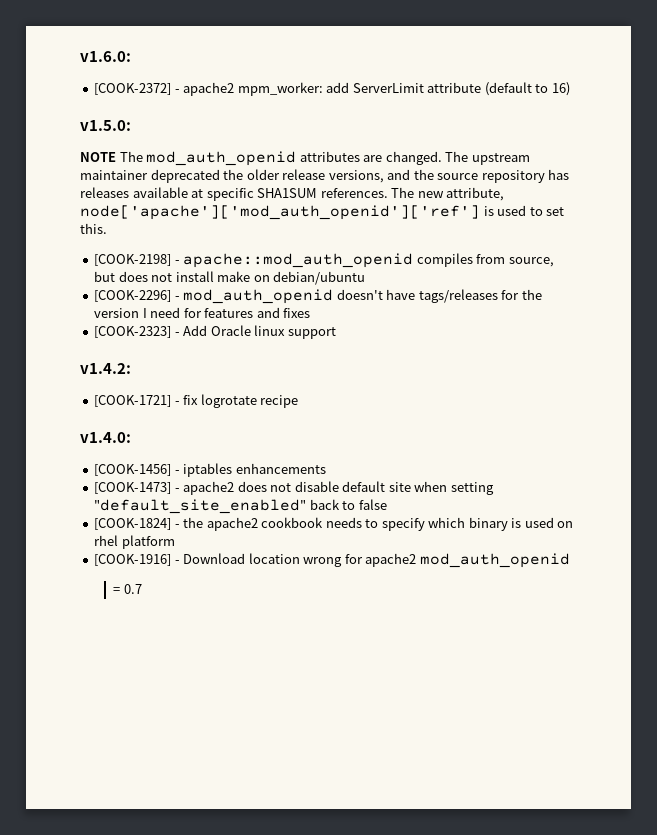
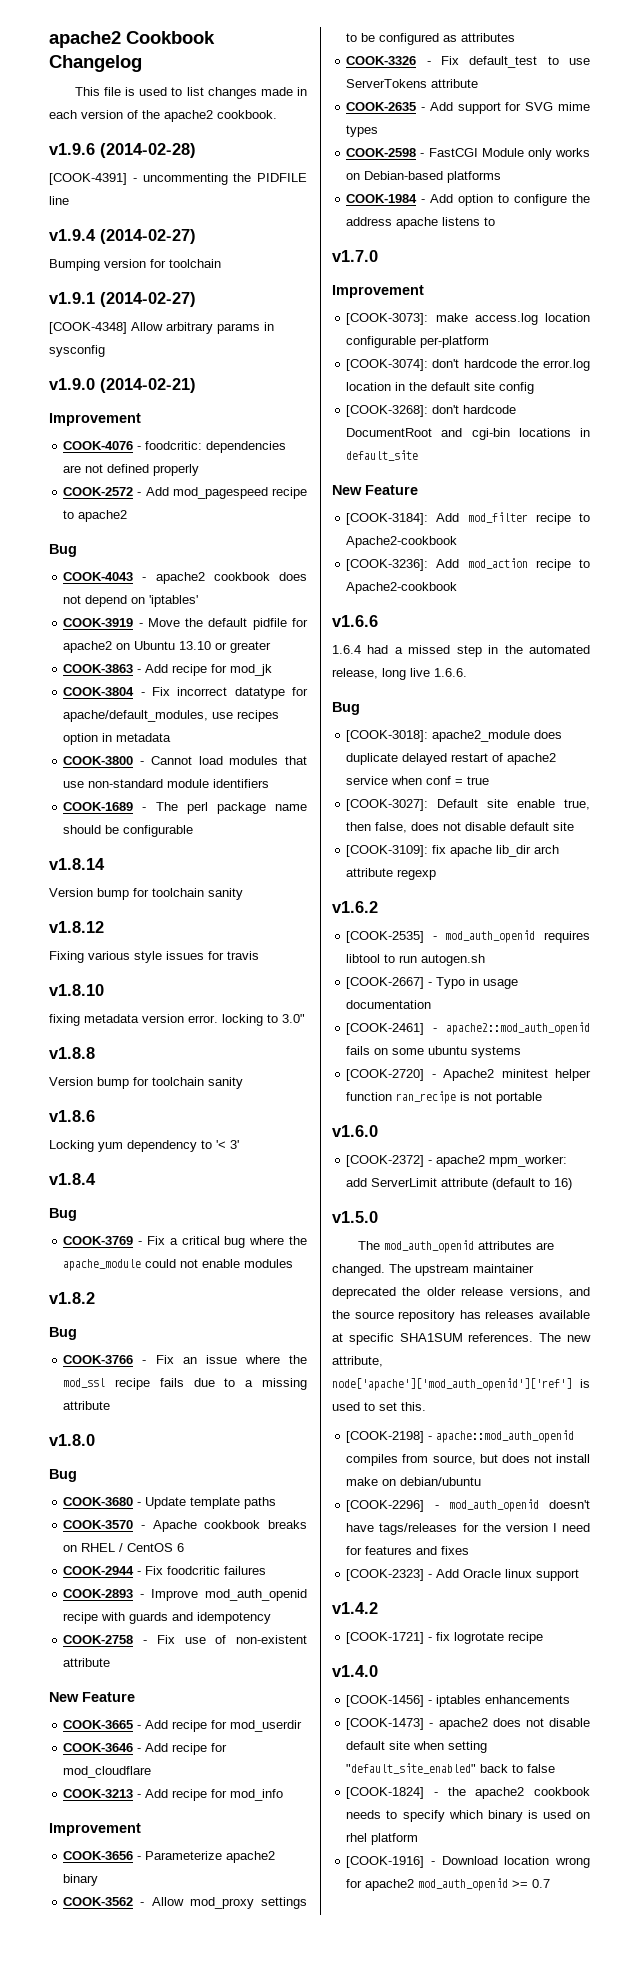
[80,51,131,62] v1.6.0: -> [49,31,215,48] [49,55,142,72] [74,87,308,99] [49,110,277,122] [49,143,196,158] [49,173,307,185] [49,196,69,205] [49,229,196,244] [49,259,221,271] [49,292,196,307] [49,322,274,334] [49,345,105,357] [49,378,196,393] [49,413,141,426] [63,441,287,453] [63,464,200,476] [63,487,307,499] [63,510,128,522] [49,544,77,557] [63,572,307,584] [63,595,199,607] [63,618,308,630] [63,641,272,653] [63,664,273,676] [63,687,308,699] [63,710,280,722] [63,733,172,745] [63,756,307,765] [63,779,270,788] [63,802,307,814] [63,825,194,837] [49,858,105,870] [49,888,243,900] [49,921,104,933] [49,951,259,963] [49,984,104,996] [49,1014,305,1026] [49,1047,95,1059] [49,1077,243,1089] [49,1110,95,1122] [49,1140,239,1152] [49,1173,96,1185] [49,1208,77,1221] [63,1236,307,1248] [63,1259,294,1271] [49,1292,95,1304] [49,1327,77,1340] [63,1355,307,1364] [63,1378,307,1390] [63,1401,111,1410] [49,1434,95,1446] [49,1469,77,1482] [63,1497,277,1509] [63,1520,307,1532] [63,1543,185,1552] [63,1566,267,1575] [63,1589,307,1601] [63,1612,272,1624] [63,1635,307,1644] [63,1658,111,1667] [49,1692,135,1702] [63,1720,303,1732] [63,1743,228,1755] [63,1766,152,1778] [63,1789,284,1801] [49,1823,141,1836] [63,1851,276,1863] [63,1874,99,1886] [63,1897,307,1909] [346,33,516,45] [346,56,590,68] [346,79,479,88] [346,102,590,114] [346,125,379,137] [346,148,590,160] [346,171,502,183] [346,194,590,206] [346,217,496,229] [332,250,378,262] [332,285,424,298] [346,313,590,325] [346,336,490,348] [346,359,590,371] [346,382,535,394] [346,405,517,417] [346,428,590,440] [346,450,419,461] [332,485,418,495] [346,512,590,525] [346,536,458,548] [346,558,590,571] [346,582,458,594] [332,615,378,627] [332,645,590,657] [332,668,467,680] [332,702,360,715] [346,730,563,742] [346,753,557,765] [346,776,490,785] [346,799,590,811] [346,822,575,833] [346,845,560,857] [346,868,437,880] [332,901,378,913] [346,930,590,943] [346,954,486,966] [346,977,519,989] [346,1000,432,1009] [346,1022,590,1035] [346,1046,522,1058] [346,1069,591,1081] [346,1091,543,1104] [332,1125,378,1137] apache2 Cookbook Changelog // This file is used to list changes made in each version of the apache2 cookbook. // v1.9.6 (2014-02-28) // [COOK-4391] - uncommenting the PIDFILE line // v1.9.4 (2014-02-27) // Bumping version for toolchain // v1.9.1 (2014-02-27) // [COOK-4348] Allow arbitrary params in sysconfig // v1.9.0 (2014-02-21) // Improvement // COOK-4076 - foodcritic: dependencies are not defined properly // COOK-2572 - Add mod_pagespeed recipe to apache2 // Bug // COOK-4043 - apache2 cookbook does not depend on 'iptables' // COOK-3919 - Move the default pidfile for apache2 on Ubuntu 13.10 or greater // COOK-3863 - Add recipe for mod_jk // COOK-3804 - Fix incorrect datatype for apache/default_modules, use recipes option in metadata // COOK-3800 - Cannot load modules that use non-standard module identifiers // COOK-1689 - The perl package name should be configurable // v1.8.14 // Version bump for toolchain sanity // v1.8.12 // Fixing various style issues for travis // v1.8.10 // fixing metadata version error. locking to 3.0" // v1.8.8 // Version bump for toolchain sanity // v1.8.6 // Locking yum dependency to '< 3' // v1.8.4 // Bug // COOK-3769 - Fix a critical bug where the apache_module could not enable modules // v1.8.2 // Bug // COOK-3766 - Fix an issue where the mod_ssl recipe fails due to a missing attribute // v1.8.0 // Bug // COOK-3680 - Update template paths // COOK-3570 - Apache cookbook breaks on RHEL / CentOS 6 // COOK-2944 - Fix foodcritic failures // COOK-2893 - Improve mod_auth_openid recipe with guards and idempotency // COOK-2758 - Fix use of non-existent attribute // New Feature // COOK-3665 - Add recipe for mod_userdir // COOK-3646 - Add recipe for mod_cloudflare // COOK-3213 - Add recipe for mod_info // Improvement // COOK-3656 - Parameterize apache2 binary // COOK-3562 - Allow mod_proxy settings to be configured as attributes // COOK-3326 - Fix default_test to use ServerTokens attribute // COOK-2635 - Add support for SVG mime types // COOK-2598 - FastCGI Module only works on Debian-based platforms // COOK-1984 - Add option to configure the address apache listens to // v1.7.0 // Improvement // [COOK-3073]: make access.log location configurable per-platform // [COOK-3074]: don't hardcode the error.log location in the default site config // [COOK-3268]: don't hardcode DocumentRoot and cgi-bin locations in default_site // New Feature // [COOK-3184]: Add mod_filter recipe to Apache2-cookbook // [COOK-3236]: Add mod_action recipe to Apache2-cookbook // v1.6.6 // 1.6.4 had a missed step in the automated release, long live 1.6.6. // Bug // [COOK-3018]: apache2_module does duplicate delayed restart of apache2 service when conf = true // [COOK-3027]: Default site enable true, then false, does not disable default site // [COOK-3109]: fix apache lib_dir arch attribute regexp // v1.6.2 // [COOK-2535] - mod_auth_openid requires libtool to run autogen.sh // [COOK-2667] - Typo in usage documentation // [COOK-2461] - apache2::mod_auth_openid fails on some ubuntu systems // [COOK-2720] - Apache2 minitest helper function ran_recipe is not portable // v1.6.0
[80,120,131,131] [80,152,116,162] v1.5.0: // NOTE -> [332,1211,378,1223] v1.5.0 //
[80,363,131,374] v1.4.2: -> [332,1602,378,1614] v1.4.2
[80,432,131,443] v1.4.0: -> [332,1665,378,1677] v1.4.0
[112,587,120,594] // = -> [512,1880,529,1888] >=

